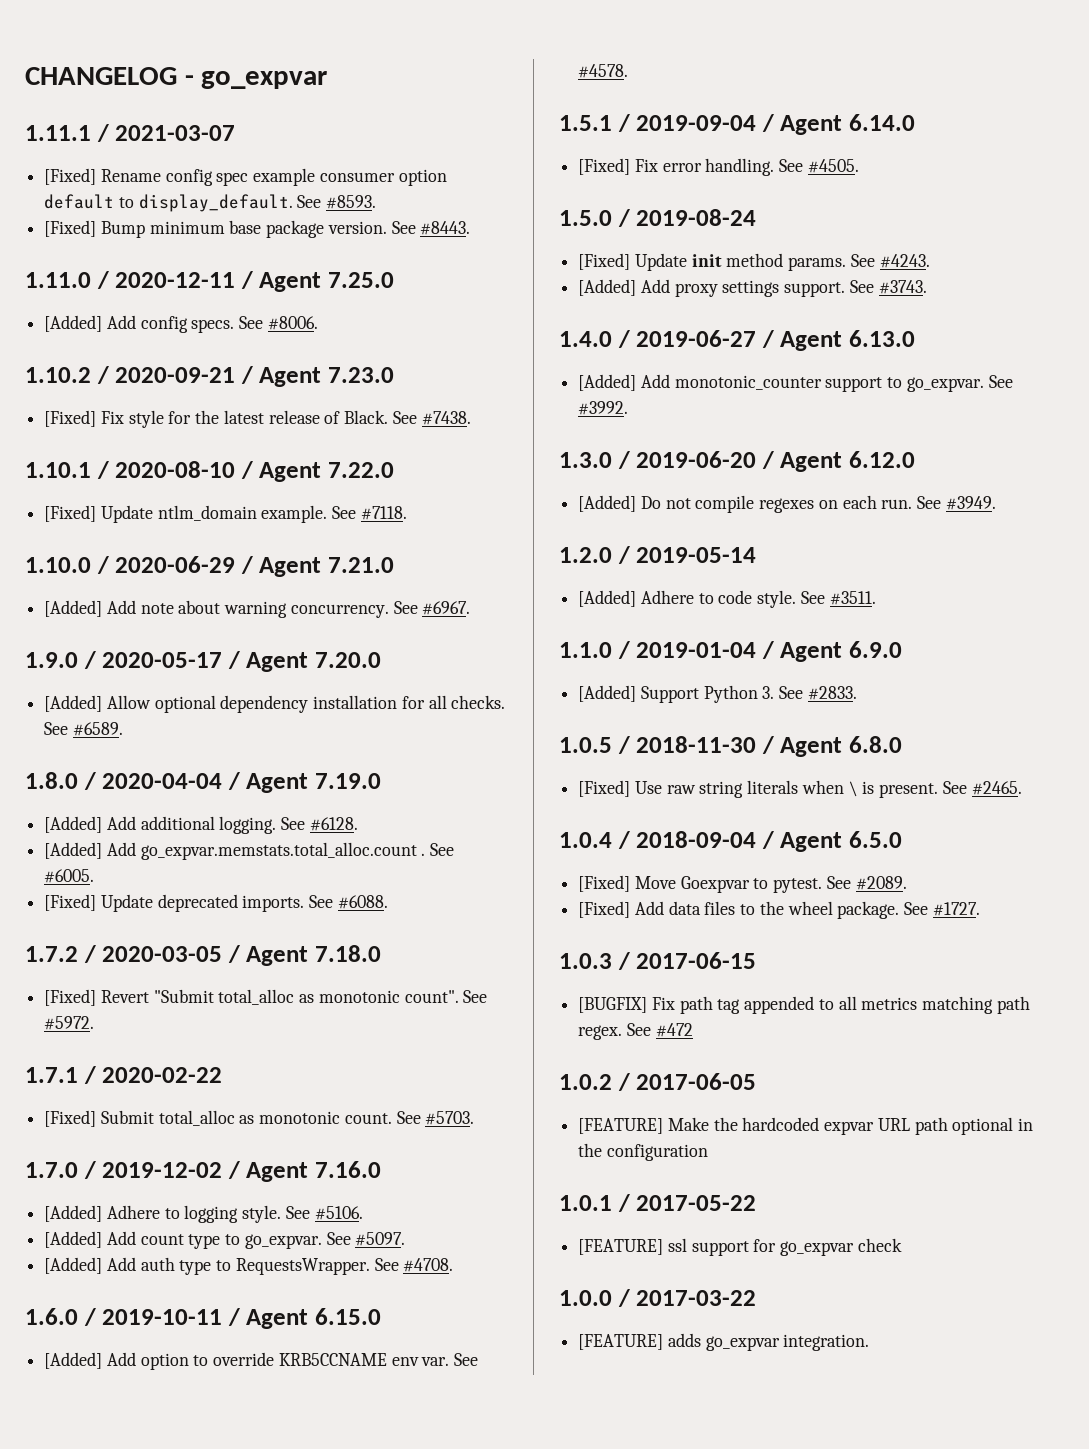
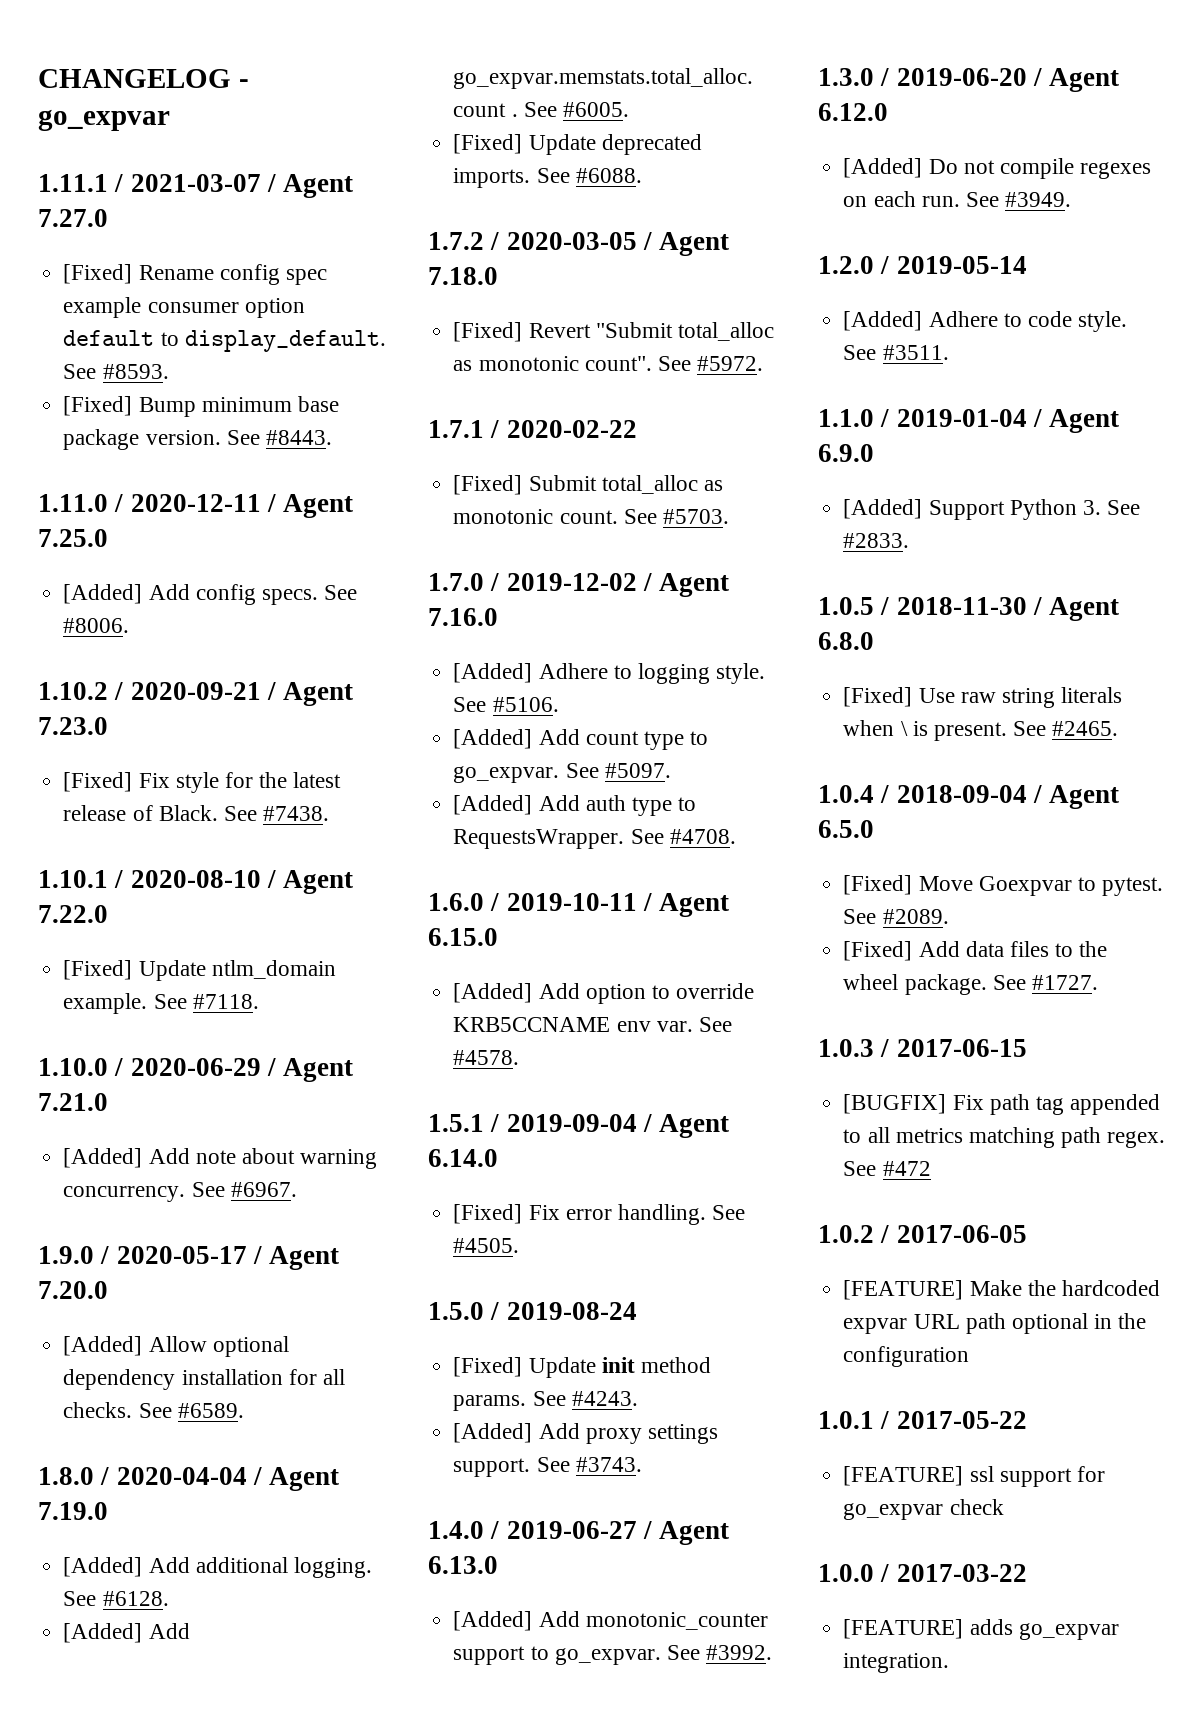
(236, 133) none -> [266,174,354,198] [38,209,108,227] / Agent 7.27.0

